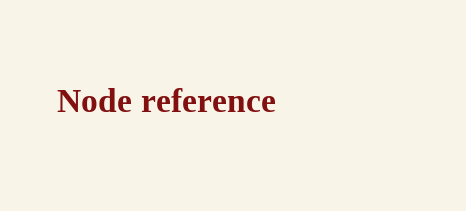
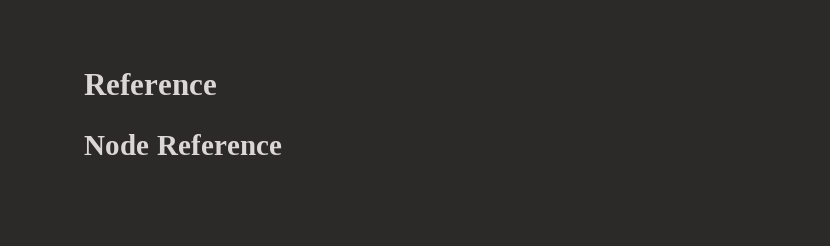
[57,88,277,112] Node reference -> [84,73,217,95] [84,134,282,155] Reference // Node Reference

